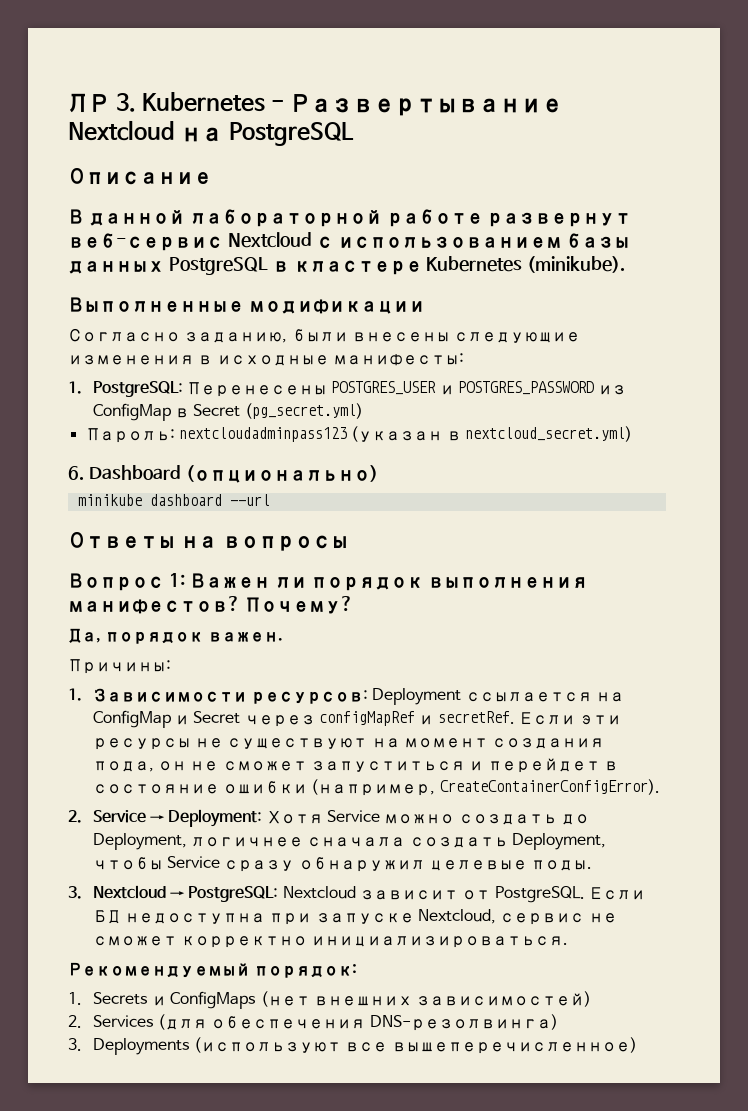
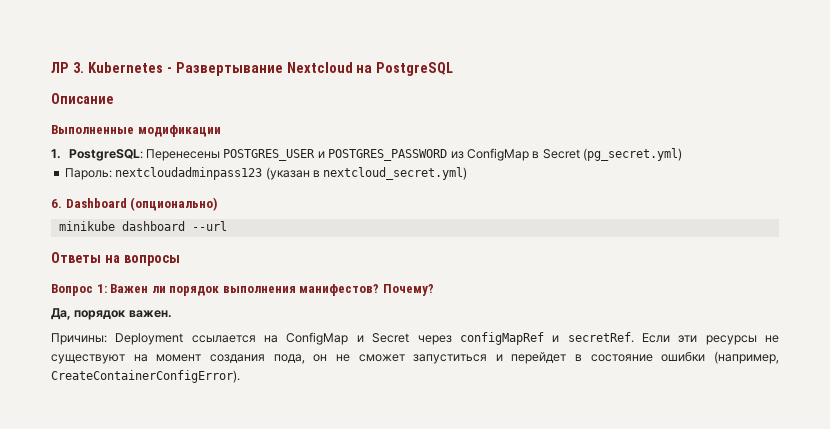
[68,209,632,227] [68,232,631,251] [68,256,626,275] [68,297,425,314] [68,328,581,343] [68,353,464,366] В данной лабораторной работе развернут веб-сервис Nextcloud с использованием базы данных PostgreSQL в кластере Kubernetes (minikube). // Выполненные модификации // Согласно заданию, были внесены следующие изменения в исходные манифесты: -> [51,125,221,137] Выполненные модификации
[68,688,368,704] // 1. Зависимости ресурсов: -> (107, 339) none
[68,809,589,827] [92,833,606,850] [92,856,593,872] [68,885,645,903] [92,909,617,925] [92,936,569,948] [68,962,358,978] [68,991,592,1009] [68,1014,558,1031] [68,1037,637,1055] // 2. Service → Deployment: Хотя Service можно создать до Deployment, логичнее сначала создать Deployment, чтобы Service сразу обнаружил целевые поды. // 3. Nextcloud → PostgreSQL: Nextcloud зависит от PostgreSQL. Если БД недоступна при запуске Nextcloud, сервис не сможет корректно инициализироваться. // Рекомендуемый порядок: // 1. Secrets и ConfigMaps (нет внешних зависимостей) // 2. Services (для обеспечения DNS-резолвинга) // 3. Deployments (используют все вышеперечисленное) -> (240, 376) none

